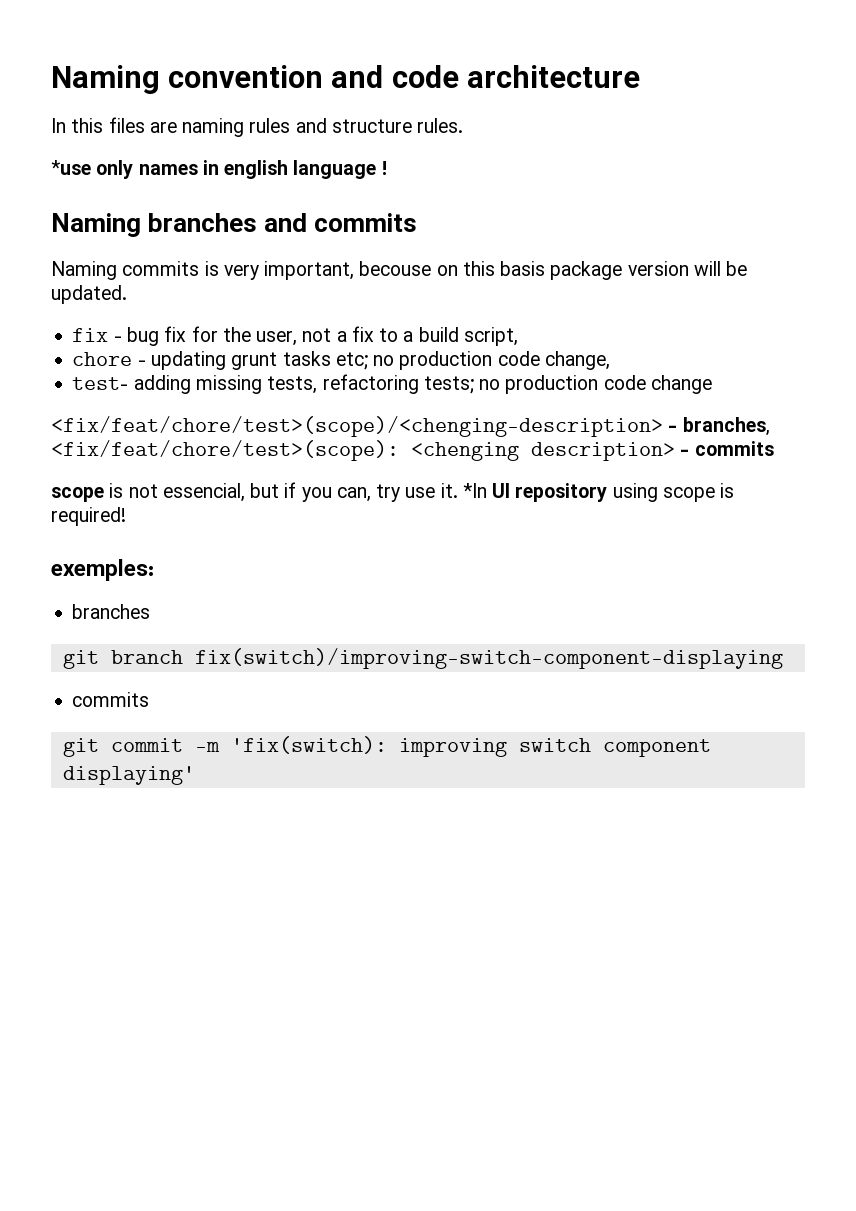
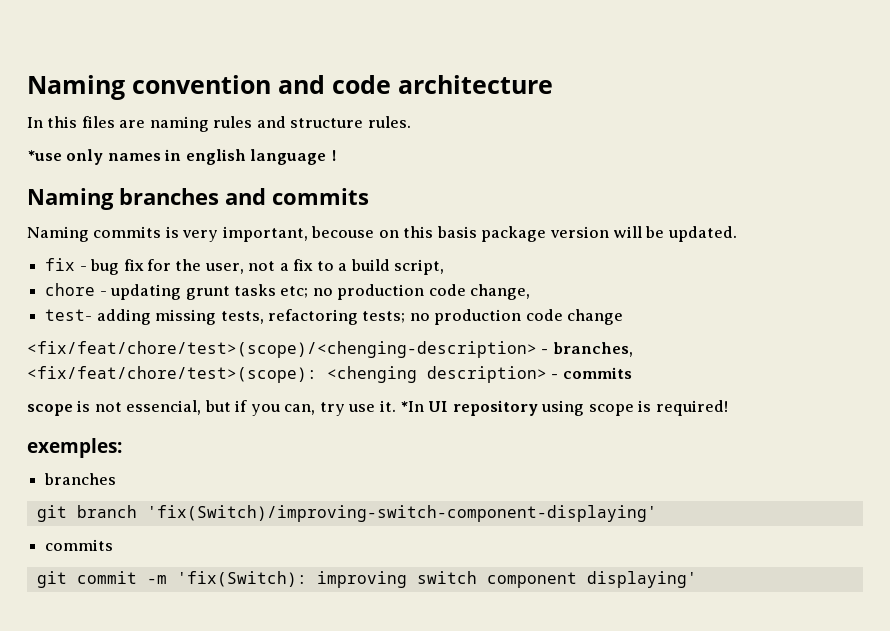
[194,648,783,669] fix(switch)/improving-switch-component-displaying -> [146,505,657,522] 'fix(Switch)/improving-switch-component-displaying'
[230,736,387,754] 'fix(switch): -> [176,571,307,587] 'fix(Switch):

